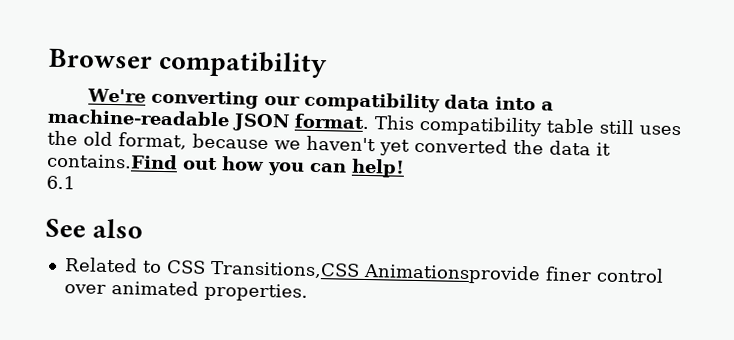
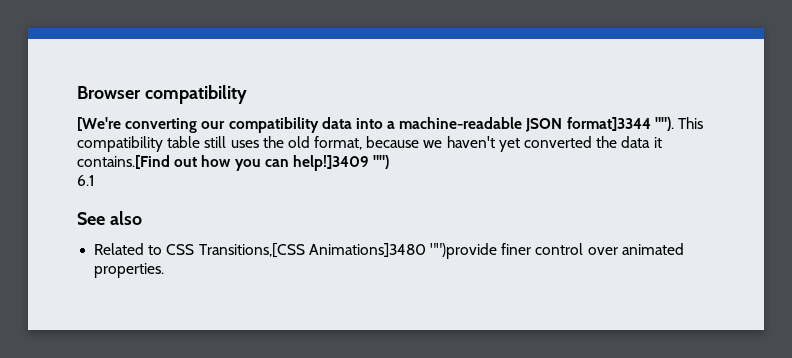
[87,88,147,103] We're -> [77,117,121,131] [We're
[294,113,370,130] format. -> [566,117,674,131] format]3344 "").
[47,152,178,170] contains.Find -> [77,155,170,169] contains.[Find
[351,158,405,178] help! -> [292,155,390,171] help!]3409 "")
[209,260,541,285] Transitions,CSS Animationsprovide -> [198,243,497,259] Transitions,[CSS Animations]3480 "")provide

